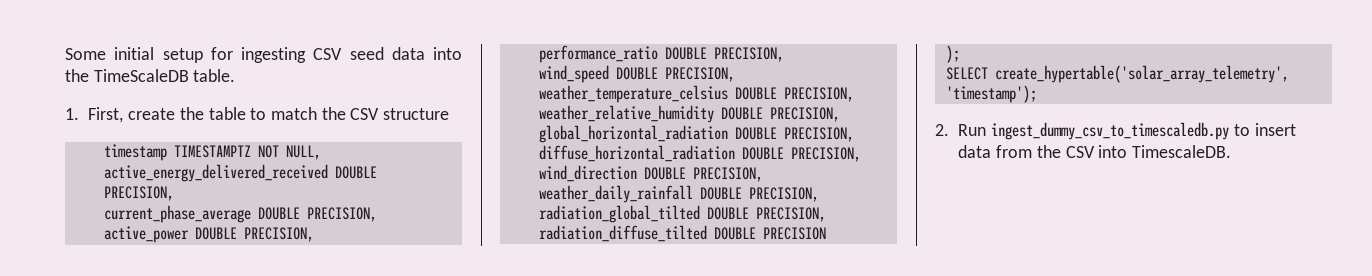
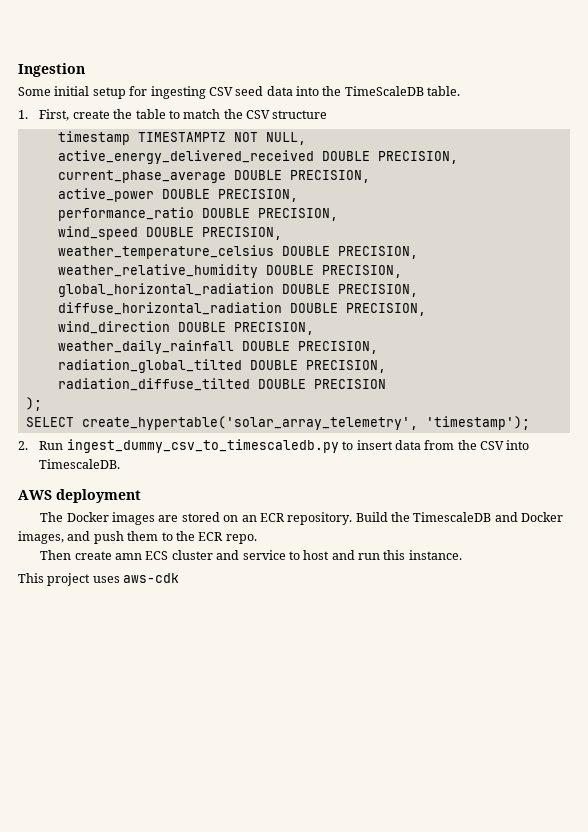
(65, 54) none -> [18,63,85,77] Ingestion //
(1232, 151) none -> [18,489,141,503] [40,512,564,525] [18,531,257,544] [40,550,462,560] [18,573,180,586] // AWS deployment // The Docker images are stored on an ECR repository. Build the TimescaleDB and Docker images, and push them to the ECR repo. // Then create amn ECS cluster and service to host and run this instance. // This project uses aws-cdk

